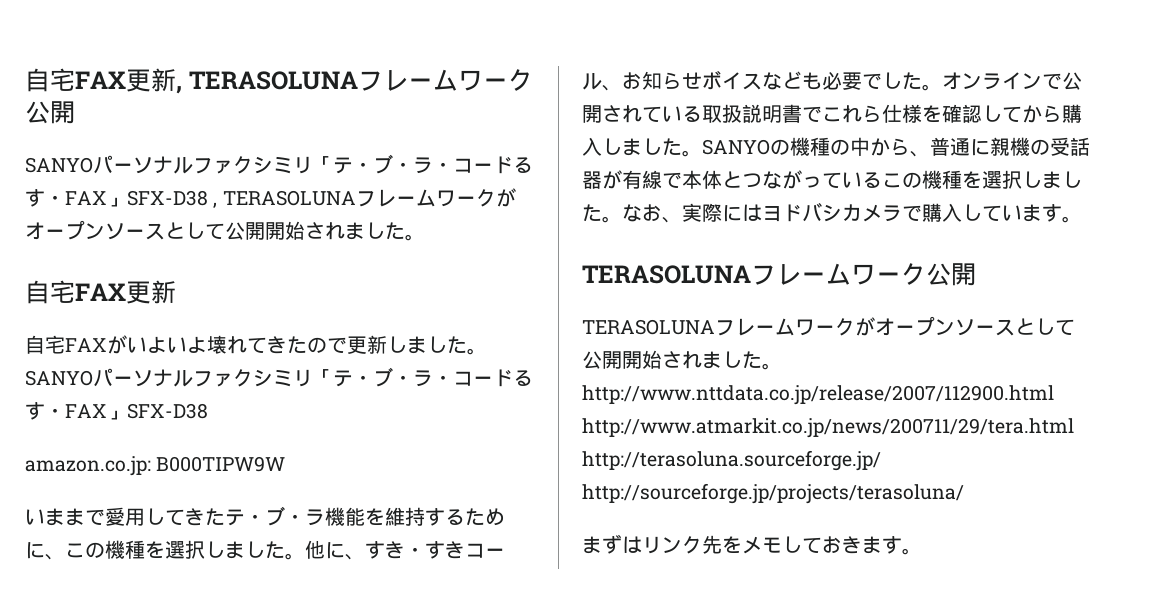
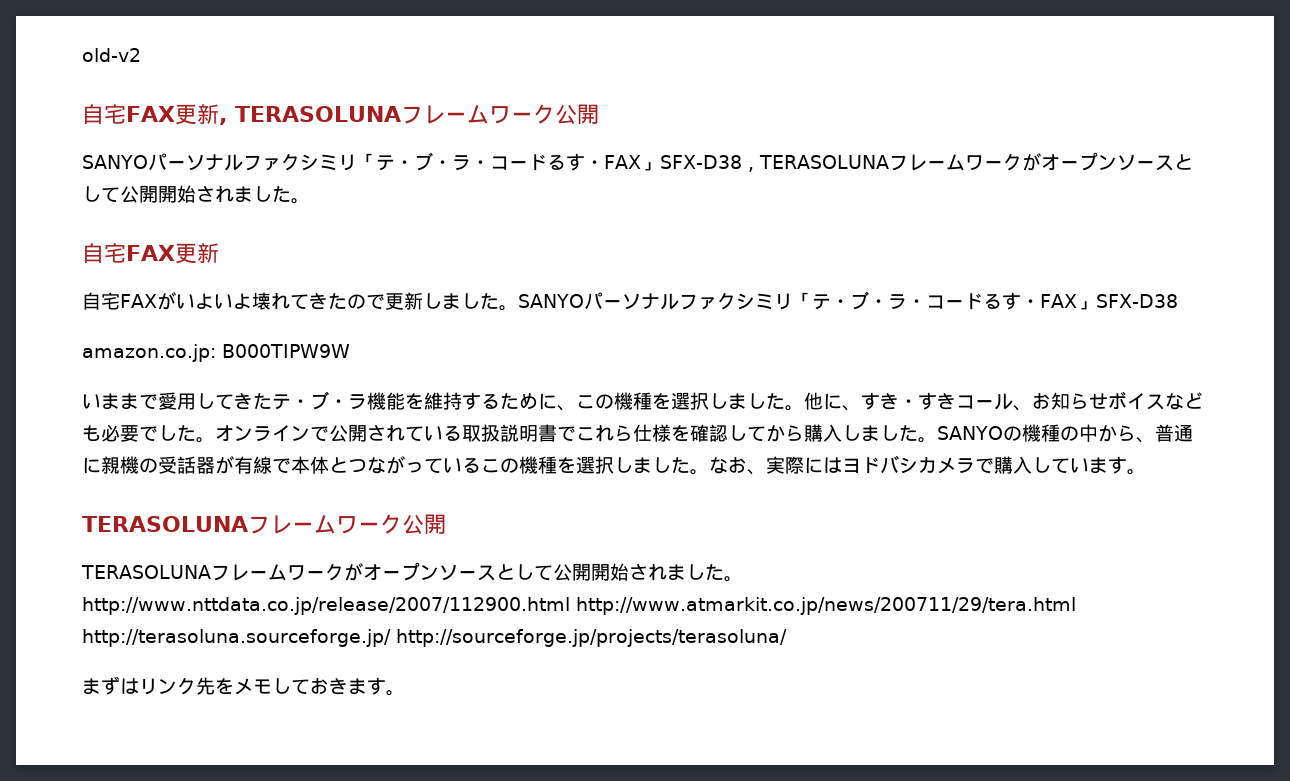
(25, 80) none -> [82,48,141,62] old-v2 //

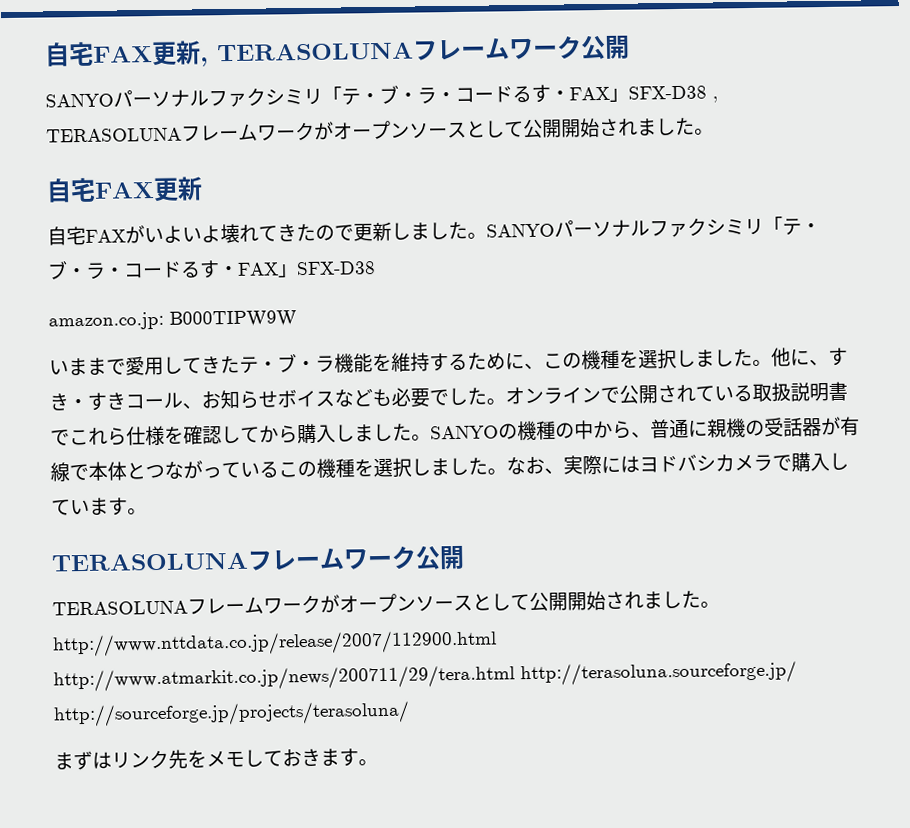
[82,48,141,62] old-v2 // -> (44, 54) none

